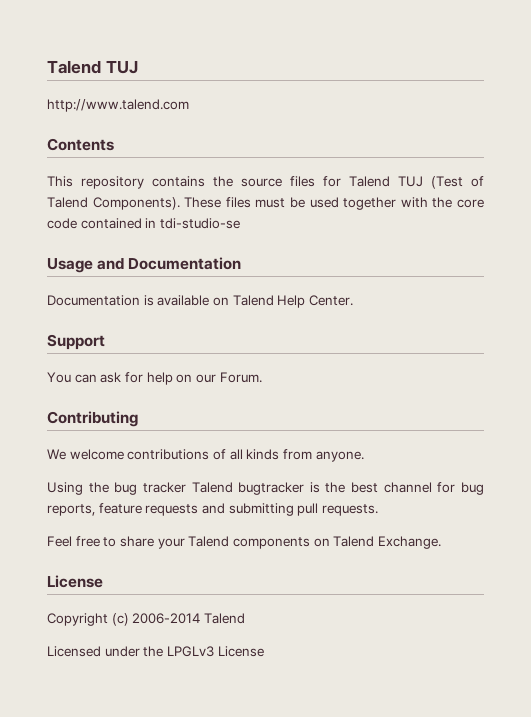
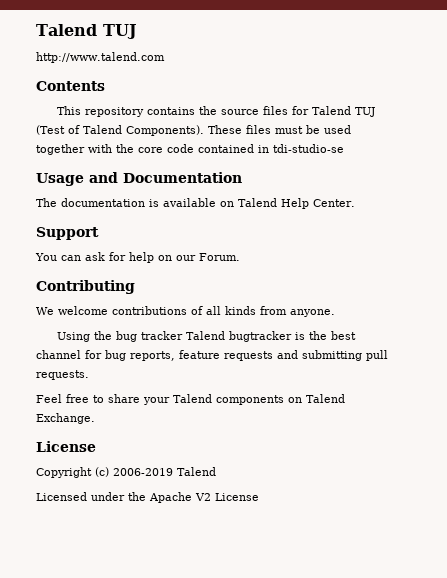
[47,295,140,306] Documentation -> [36,198,145,207] The documentation
[132,613,201,624] 2006-2014 -> [113,468,173,476] 2006-2019
[166,646,214,657] LPGLv3 -> [149,492,211,503] Apache V2

